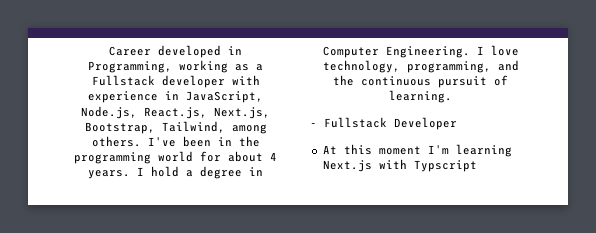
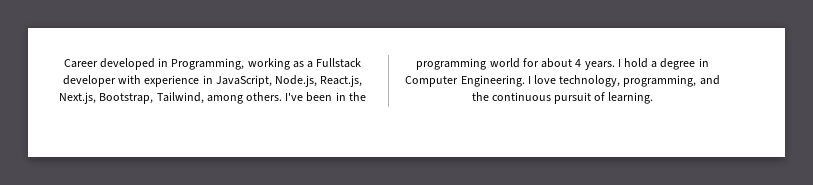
[310,117,457,130] [322,144,512,157] [322,159,477,172] // - Fullstack Developer // At this moment I'm learning Next.js with Typscript -> (654, 98) none

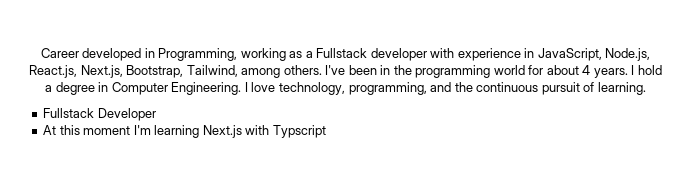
(654, 98) none -> [43,108,156,121] [43,125,326,138] // Fullstack Developer // At this moment I'm learning Next.js with Typscript

